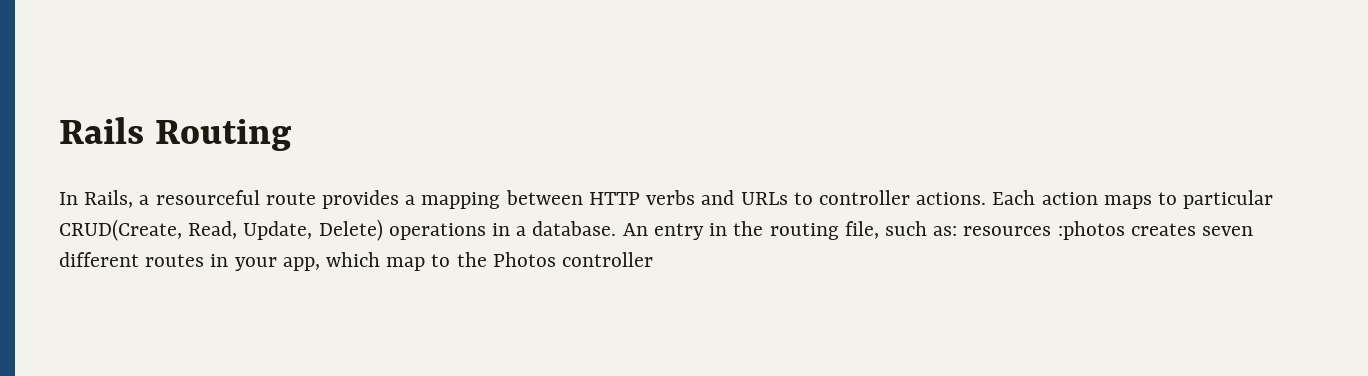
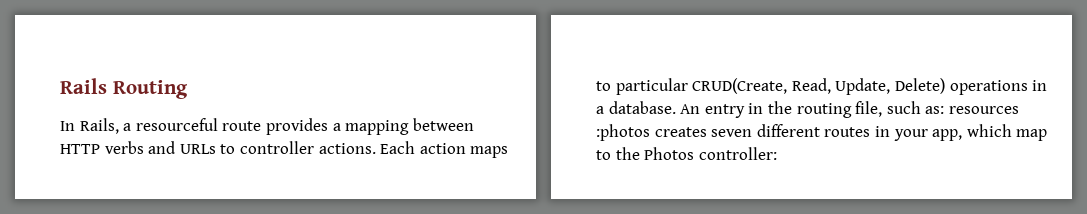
[562,252,654,267] controller -> [698,147,777,160] controller:

